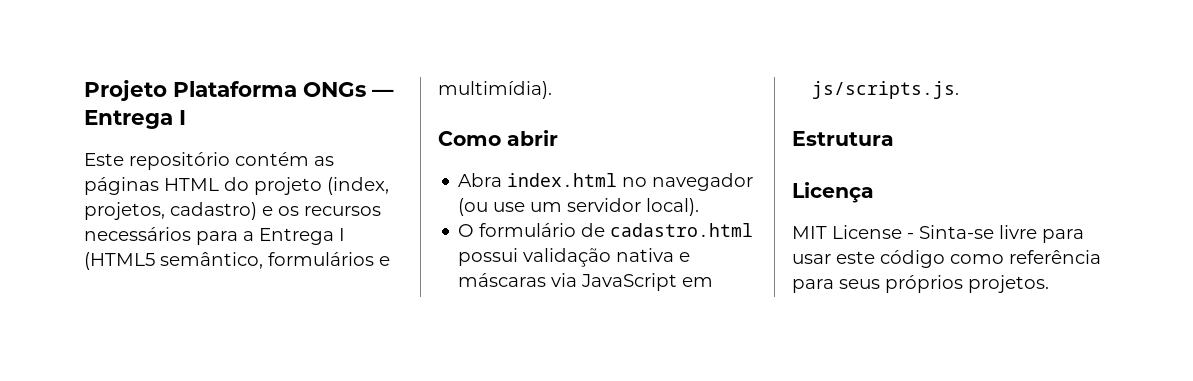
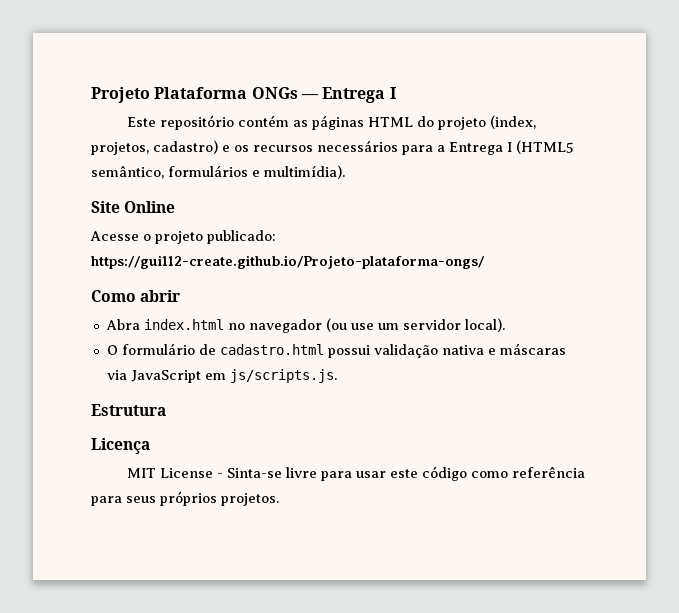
(552, 90) none -> [91,201,176,213] [90,230,276,244] [91,255,485,269] // Site Online // Acesse o projeto publicado: https://gui112-create.github.io/Projeto-plataforma-ongs/

